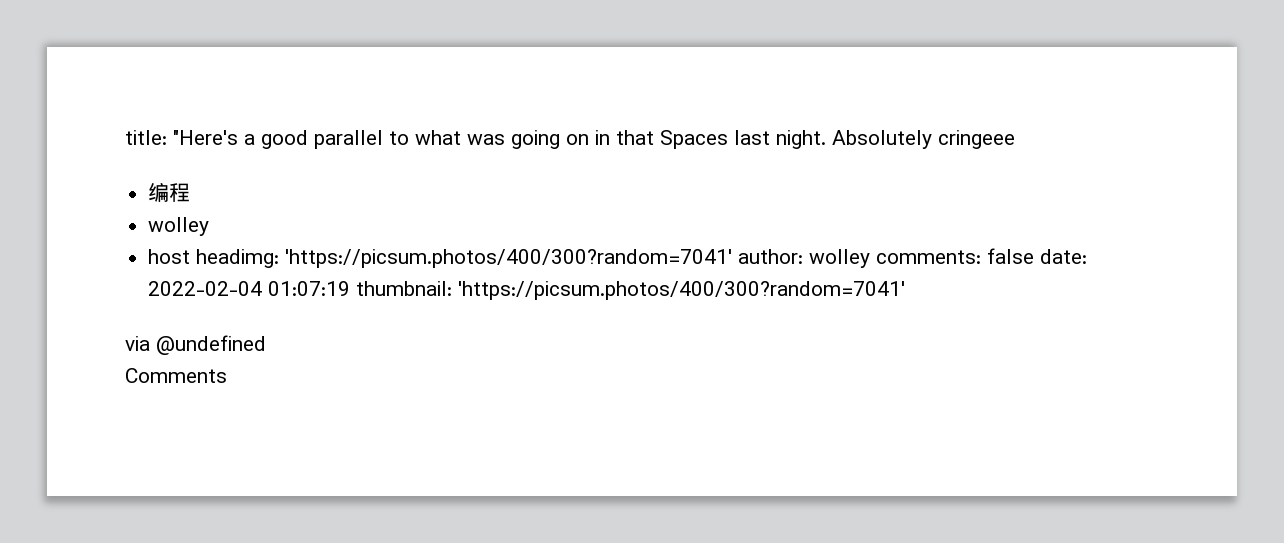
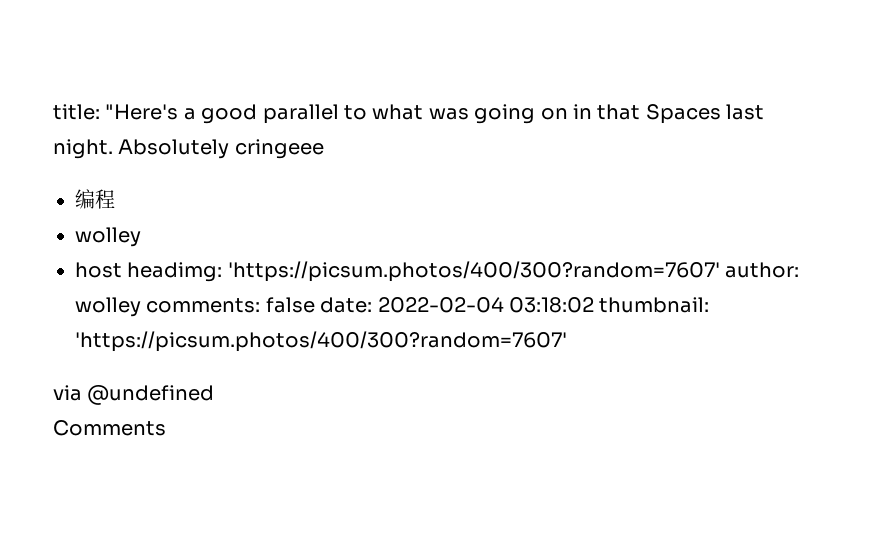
[285,249,733,268] 'https://picsum.photos/400/300?random=7041' -> [227,261,720,282] 'https://picsum.photos/400/300?random=7607'
[268,281,906,300] 01:07:19 thumbnail: 'https://picsum.photos/400/300?random=7041' -> [508,297,710,313] [75,331,567,352] 03:18:02 thumbnail: 'https://picsum.photos/400/300?random=7607'

